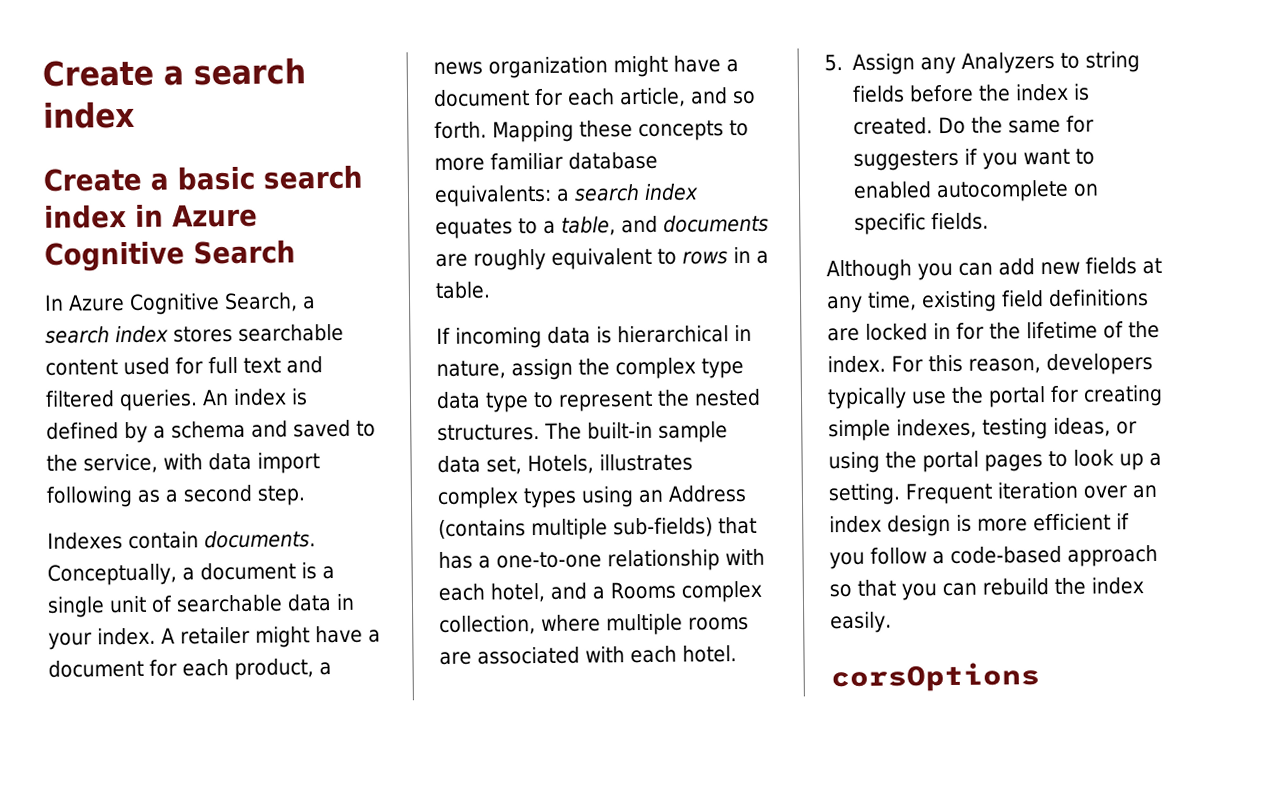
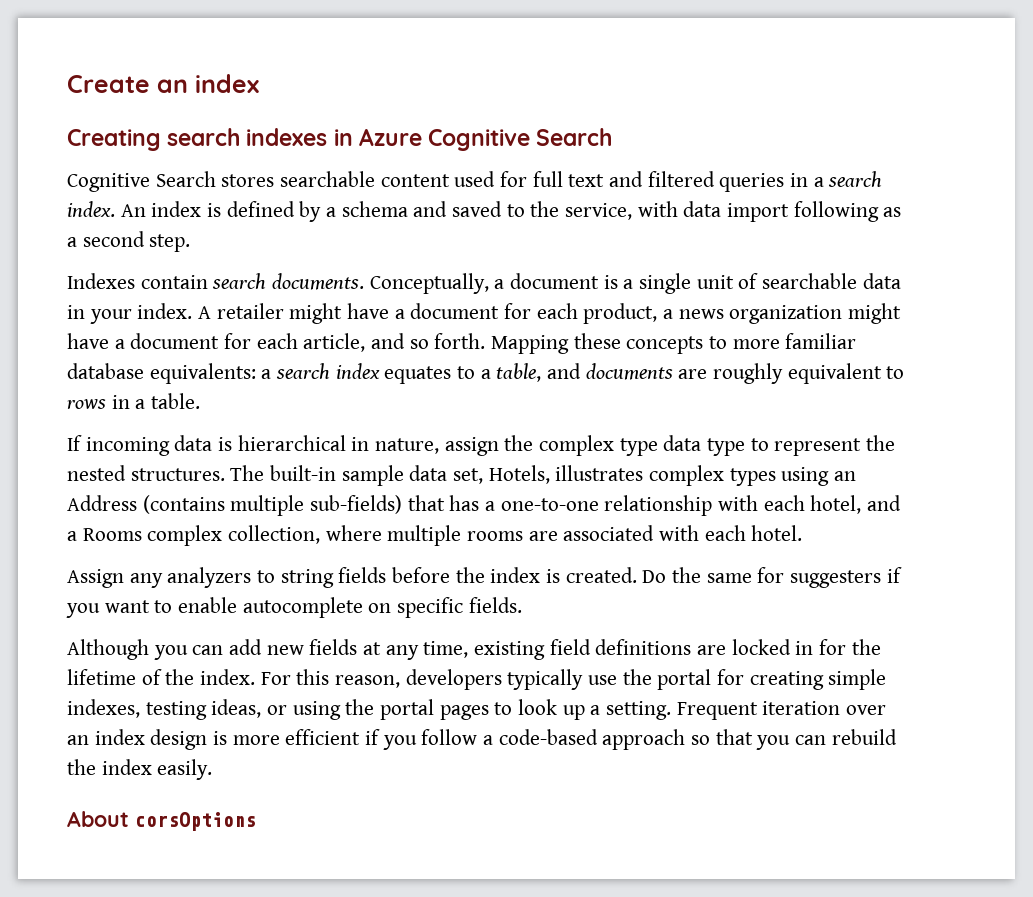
[42,57,306,87] Create a search -> [67,75,188,93] Create an
[43,164,363,192] [44,204,127,229] Create a basic search index -> [67,128,328,151] Creating search indexes
[44,292,316,315] [45,325,169,344] In Azure Cognitive Search, a search index -> [67,171,216,192] Cognitive Search
[119,389,198,412] queries. -> [719,171,883,192] [67,201,115,217] queries in a search index.
(199, 540) none -> [212,273,267,289] search
[824,54,843,72] 5. -> (803, 533) none
[961,51,1056,74] Analyzers -> [167,567,252,588] analyzers
[853,181,933,199] enabled -> [178,597,238,613] enable
(892, 622) none -> [67,811,129,827] About

